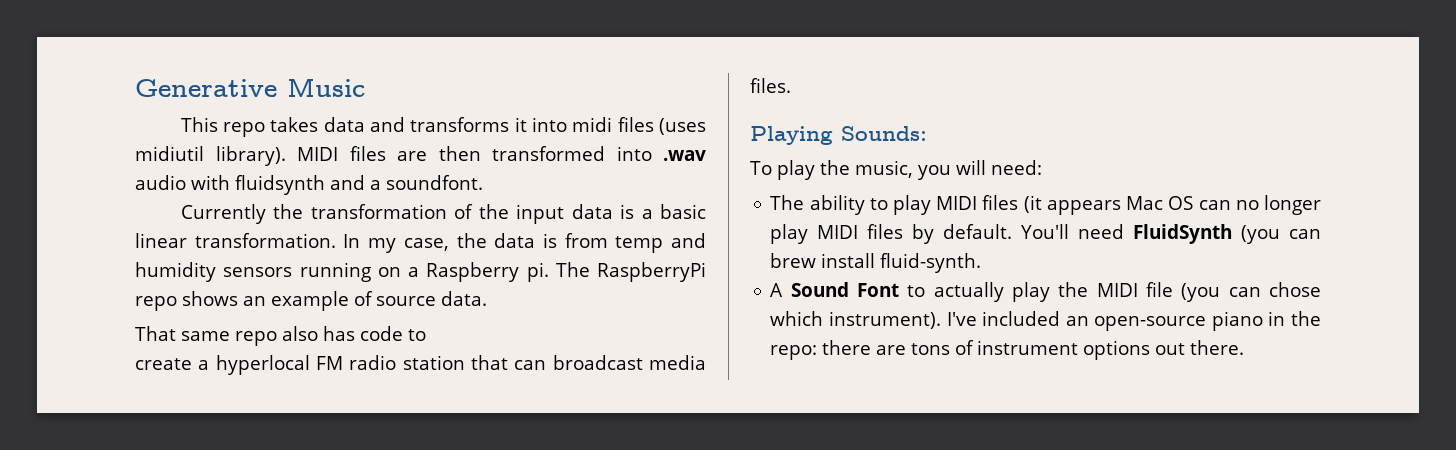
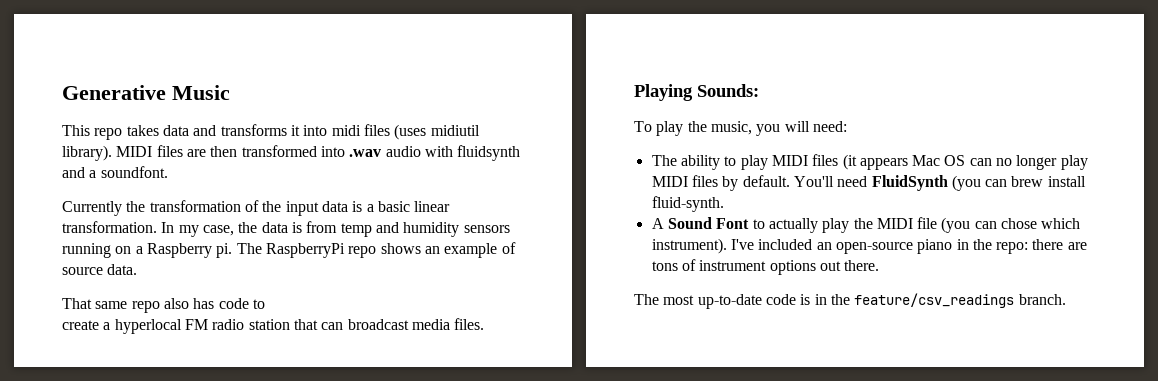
(1245, 347) none -> [634,293,1066,309] // The most up-to-date code is in the feature/csv_readings branch.

